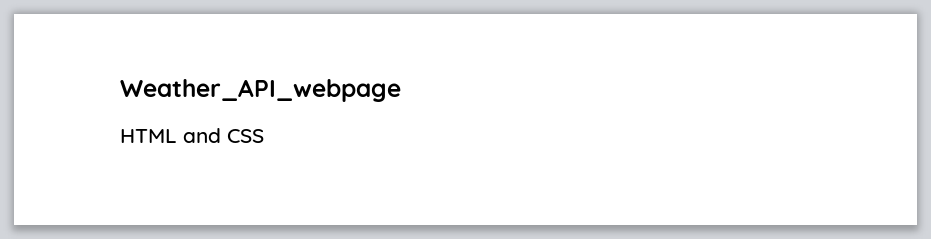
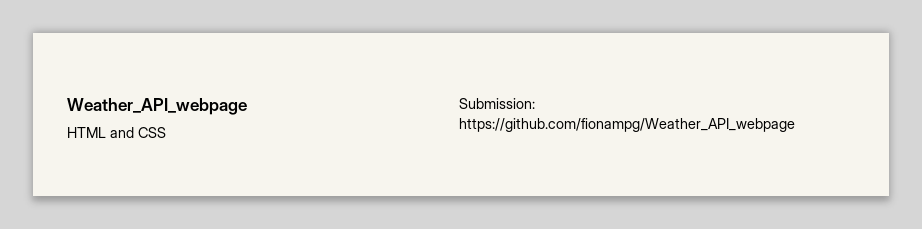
(264, 136) none -> [459,98,535,109] [459,118,795,132] // Submission: https://github.com/fionampg/Weather_API_webpage

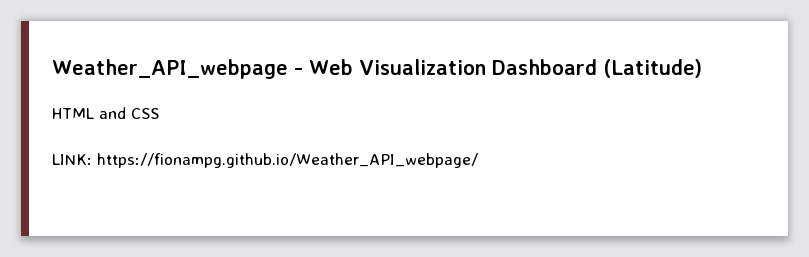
(247, 106) none -> [293,59,702,78] - Web Visualization Dashboard (Latitude)
[459,98,535,109] [459,118,795,132] Submission: https://github.com/fionampg/Weather_API_webpage -> [52,153,478,168] LINK: https://fionampg.github.io/Weather_API_webpage/

